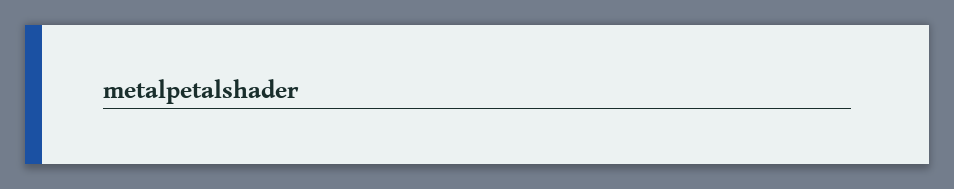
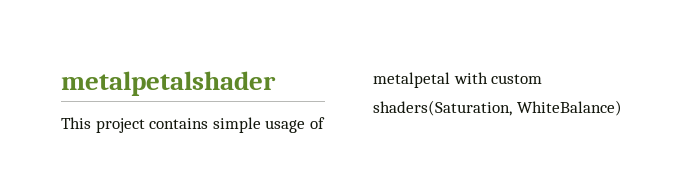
(299, 91) none -> [61,117,325,133] [373,72,543,88] [373,100,622,116] // This project contains simple usage of metalpetal with custom shaders(Saturation, WhiteBalance)

